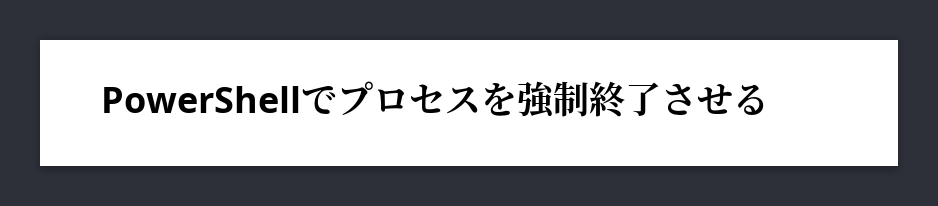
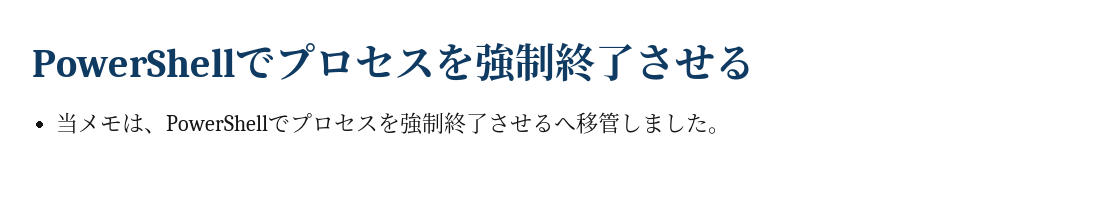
[101,81,769,119] PowerShellでプロセスを強制終了させる -> [32,42,755,84] [56,112,731,135] PowerShellでプロセスを強制終了させる // 当メモは、PowerShellでプロセスを強制終了させるへ移管しました。

